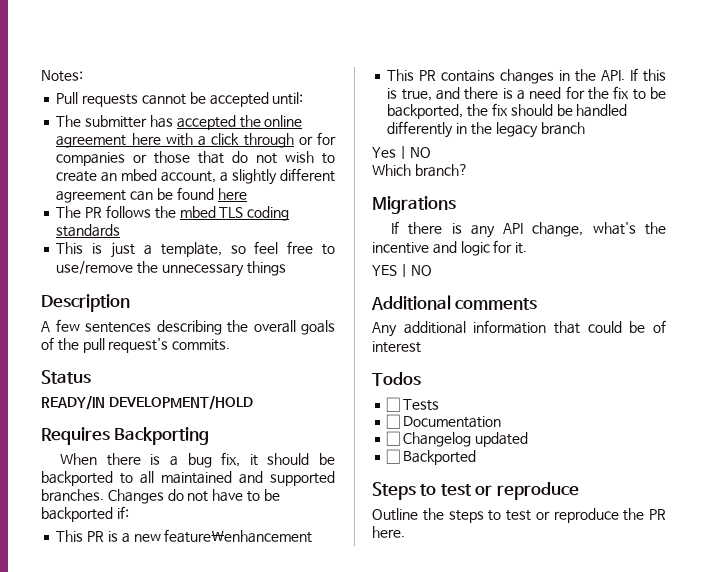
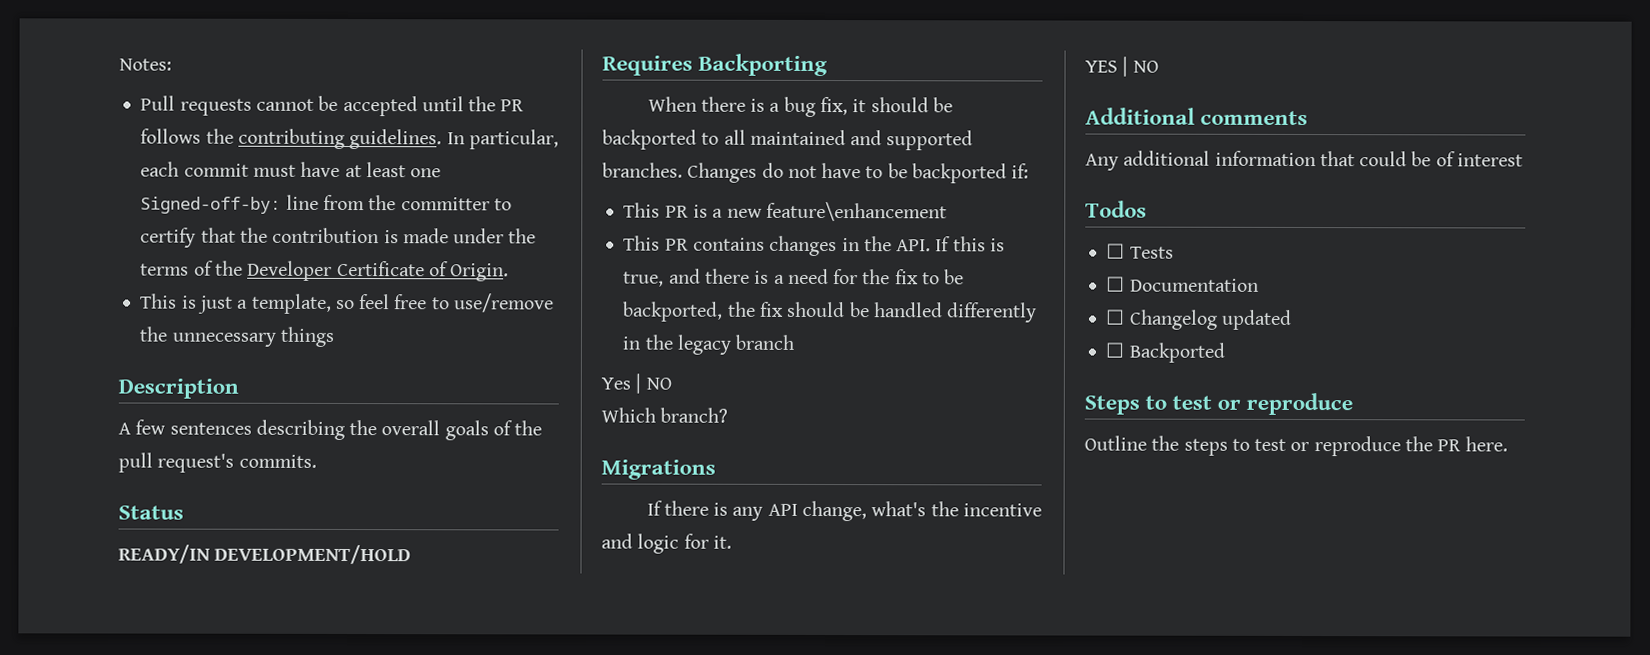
[272,92,304,105] [56,115,303,130] [56,132,336,148] [56,151,336,166] [56,168,335,185] [56,187,247,203] [56,205,290,221] [56,224,121,237] until: // The submitter has accepted the online agreement here with a click through or for companies or those that do not wish to create an mbed account, a slightly different agreement can be found here // The PR follows the mbed TLS coding standards -> [421,96,525,112] [140,128,559,150] [140,161,442,178] [140,194,512,214] [140,227,537,248] [140,260,510,282] until the PR follows the contributing guidelines. In particular, each commit must have at least one Signed-off-by: line from the committer to certify that the contribution is made under the terms of the Developer Certificate of Origin.

